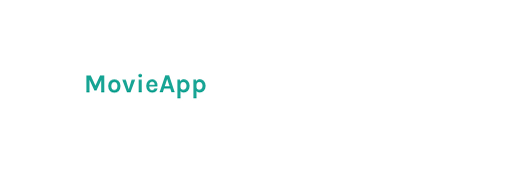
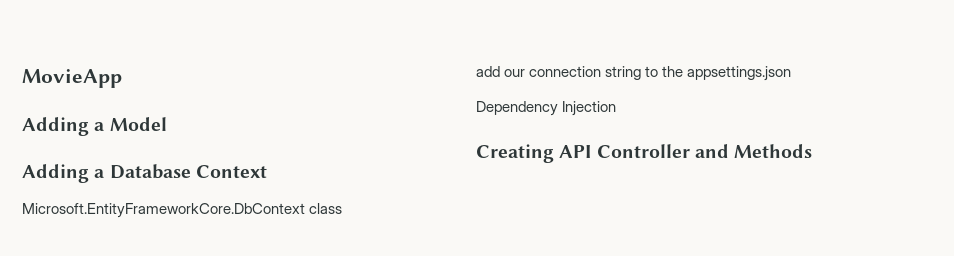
(208, 86) none -> [22,117,167,136] [22,164,267,183] [22,203,343,218] [476,66,792,81] [476,101,617,116] [476,144,813,163] // Adding a Model // Adding a Database Context // Microsoft.EntityFrameworkCore.DbContext class // add our connection string to the appsettings.json // Dependency Injection // Creating API Controller and Methods

